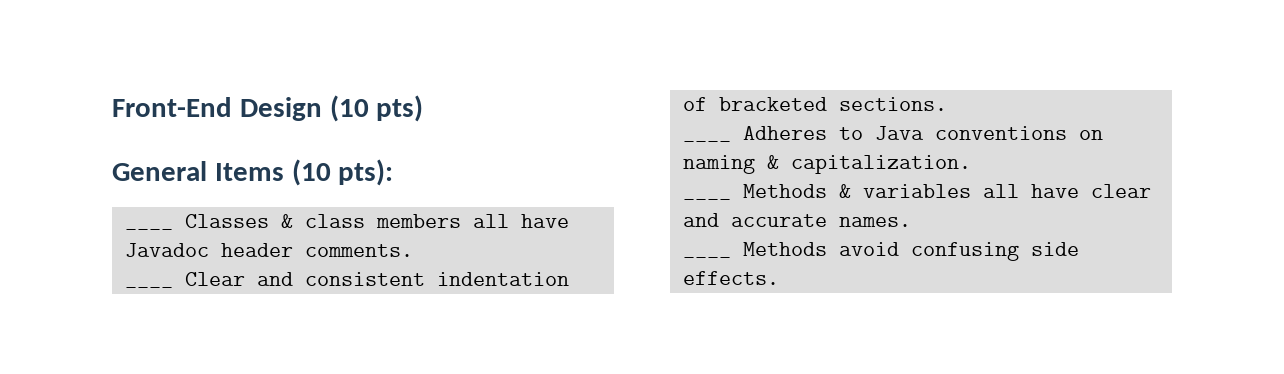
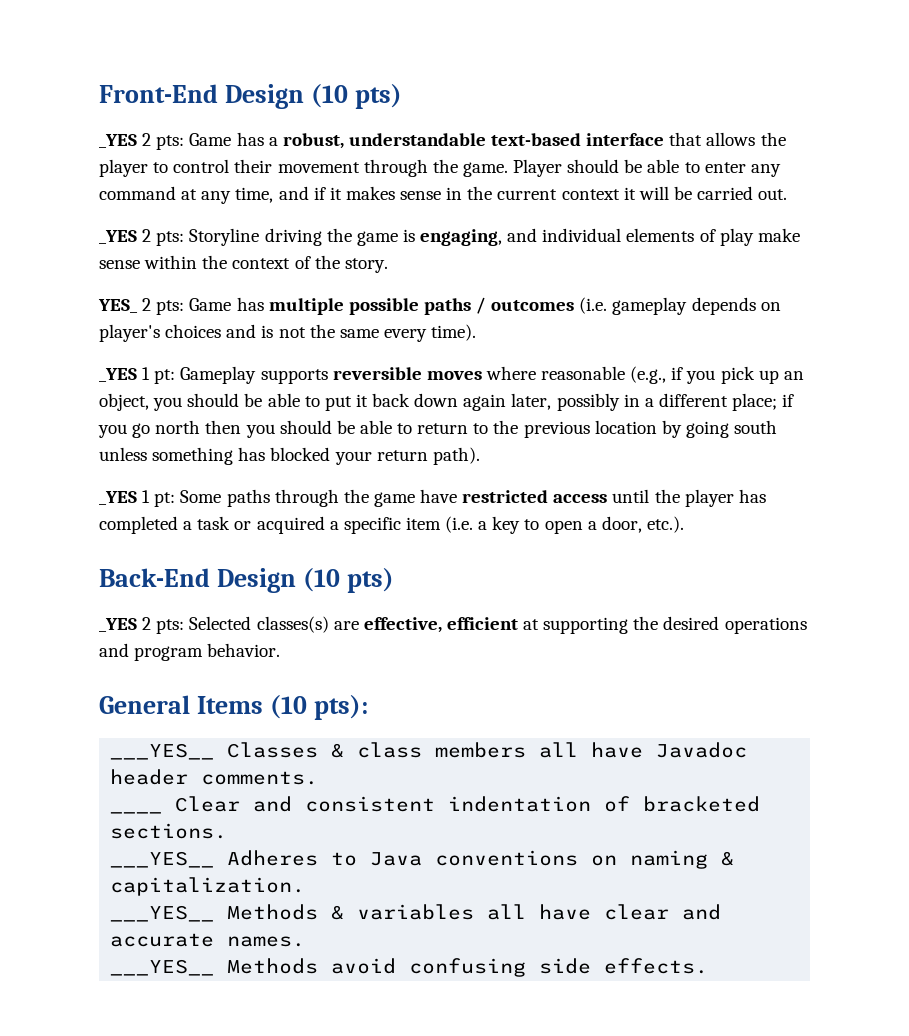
(424, 108) none -> [99,132,786,150] [99,159,781,177] [99,186,788,204] [99,228,800,246] [99,255,388,273] [98,297,781,315] [99,324,477,342] [99,366,804,384] [99,393,795,411] [98,420,778,438] [99,447,480,465] [99,489,766,507] [99,516,684,534] [99,568,394,593] [99,616,807,634] [99,643,281,661] // _YES 2 pts: Game has a robust, understandable text-based interface that allows the player to control their movement through the game. Player should be able to enter any command at any time, and if it makes sense in the current context it will be carried out. // _YES 2 pts: Storyline driving the game is engaging, and individual elements of play make sense within the context of the story. // YES_ 2 pts: Game has multiple possible paths / outcomes (i.e. gameplay depends on player's choices and is not the same every time). // _YES 1 pt: Gameplay supports reversible moves where reasonable (e.g., if you pick up an object, you should be able to put it back down again later, possibly in a different place; if you go north then you should be able to return to the previous location by going south unless something has blocked your return path). // _YES 1 pt: Some paths through the game have restricted access until the player has completed a task or acquired a specific item (i.e. a key to open a door, etc.). // Back-End Design (10 pts) // _YES 2 pts: Selected classes(s) are effective, efficient at supporting the desired operations and program behavior.
[124,228,173,230] ____ -> [110,743,215,760] ___YES__
[682,140,731,142] ____ -> [110,851,215,868] ___YES__
[682,198,731,200] ____ -> [110,905,215,922] ___YES__
[682,256,731,258] ____ -> [110,959,215,976] ___YES__

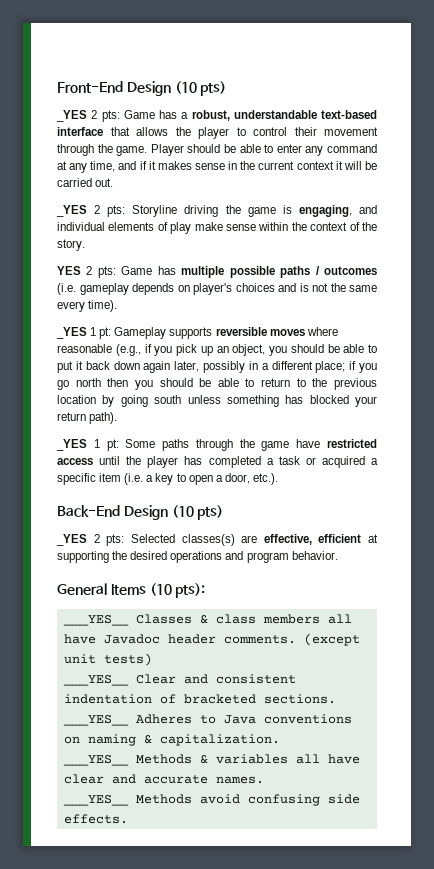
[98,299,138,313] YES_ -> [57,266,81,275] YES
[110,811,163,814] // ____ -> [303,633,360,646] [63,653,152,666] [62,675,129,686] (except unit tests) // ___YES__

